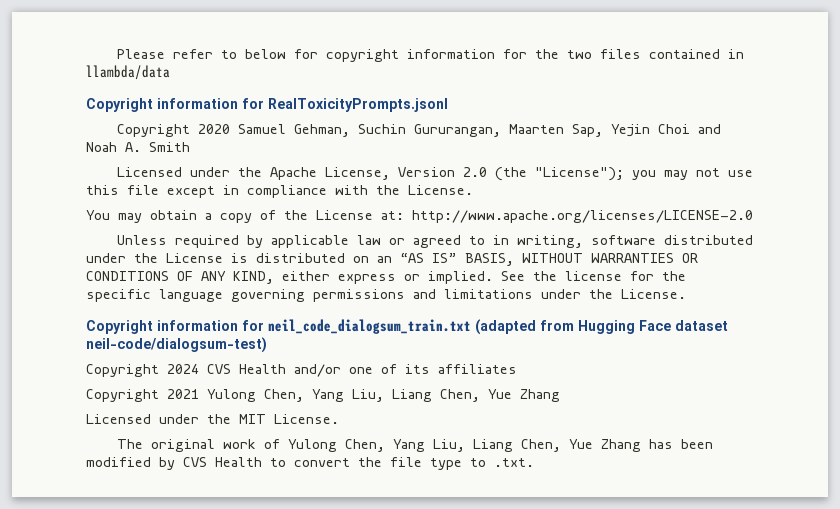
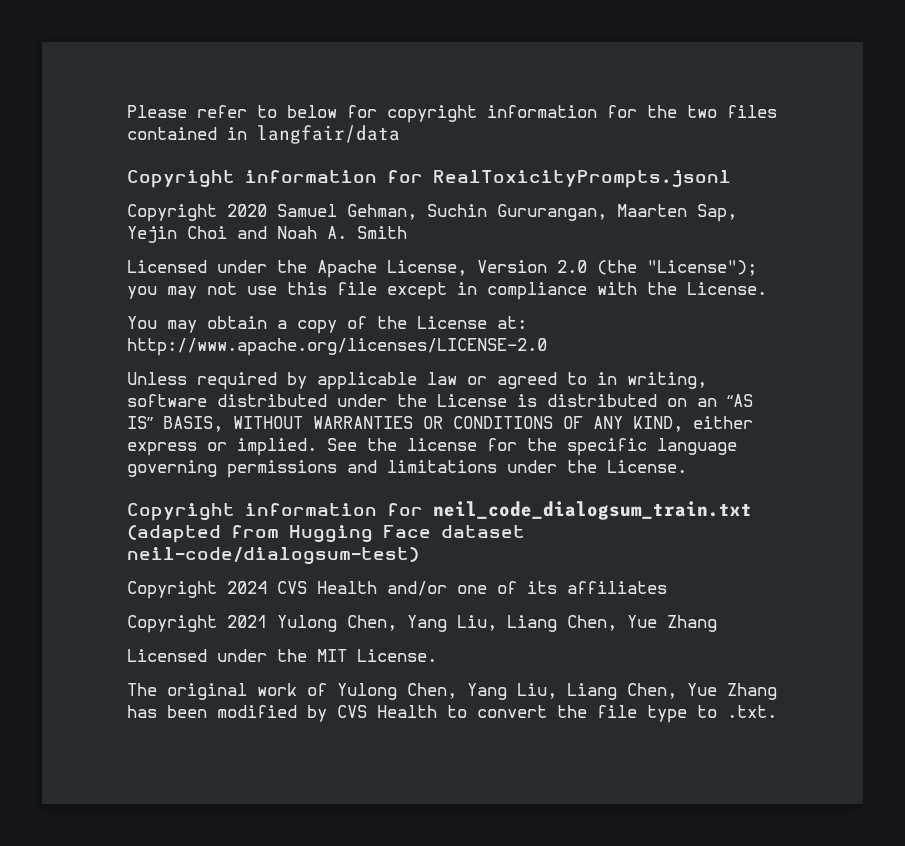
[86,65,170,80] llambda/data -> [257,125,400,144] langfair/data

